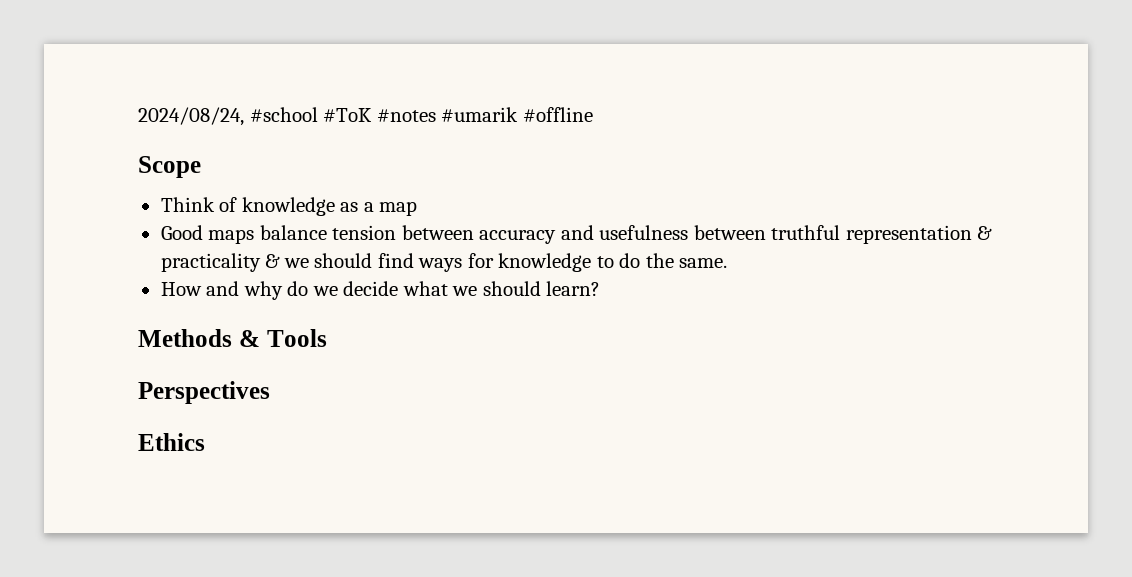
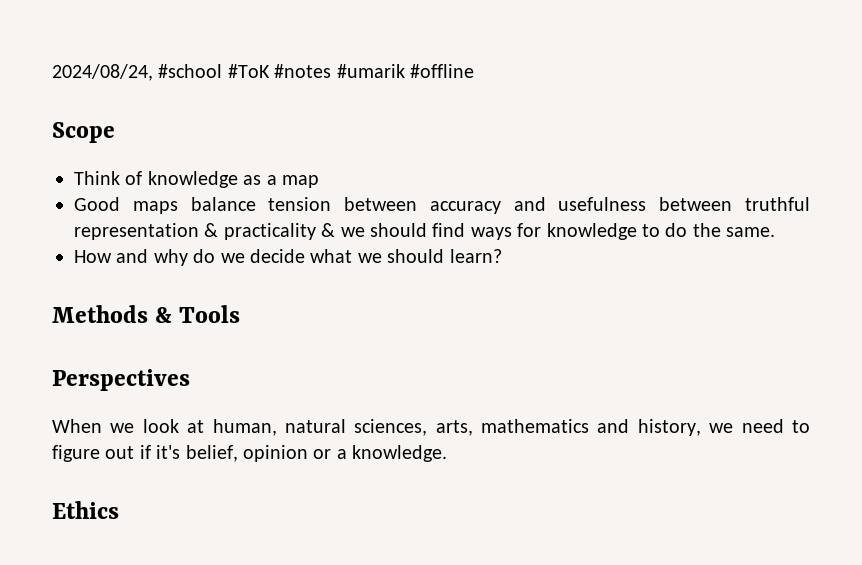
(270, 392) none -> [52,419,810,436] [52,445,448,462] // When we look at human, natural sciences, arts, mathematics and history, we need to figure out if it's belief, opinion or a knowledge.

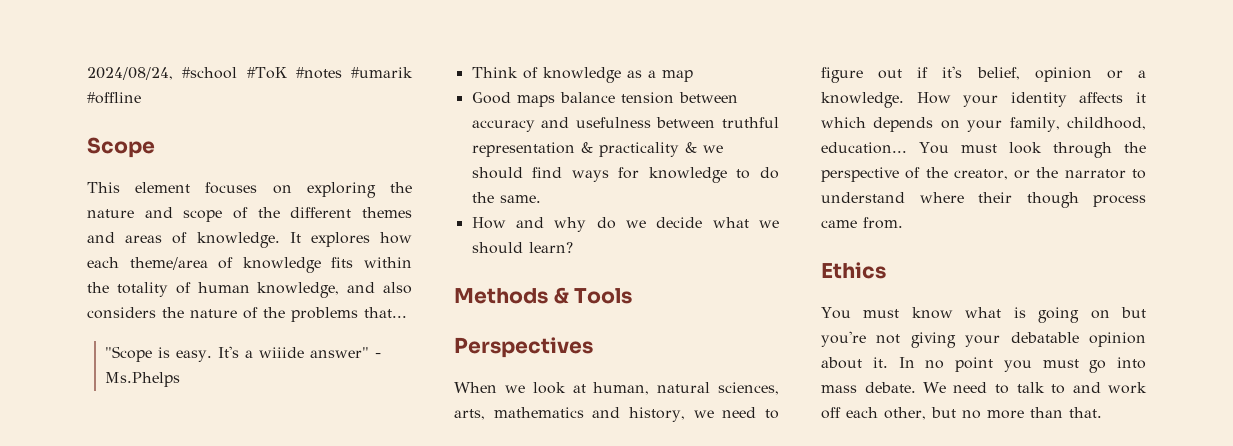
(115, 132) none -> [87,182,412,198] [87,207,412,222] [87,232,412,248] [87,257,412,273] [87,282,412,298] [87,307,407,322] [104,346,381,362] [104,372,180,387] // This element focuses on exploring the nature and scope of the different themes and areas of knowledge. It explores how each theme/area of knowledge fits within the totality of human knowledge, and also considers the nature of the problems that... // "Scope is easy. It's a wiiide answer" - Ms.Phelps
[52,501,119,519] // Ethics -> [916,92,1146,107] [821,117,1146,132] [821,142,1146,158] [821,167,1146,182] [821,192,1146,208] [821,217,903,229] [821,262,886,279] [821,307,1146,323] [821,331,1146,348] [821,357,1146,373] [821,382,1147,394] [821,407,1102,420] How your identity affects it which depends on your family, childhood, education... You must look through the perspective of the creator, or the narrator to understand where their though process came from. // Ethics // You must know what is going on but you're not giving your debatable opinion about it. In no point you must go into mass debate. We need to talk to and work off each other, but no more than that.

